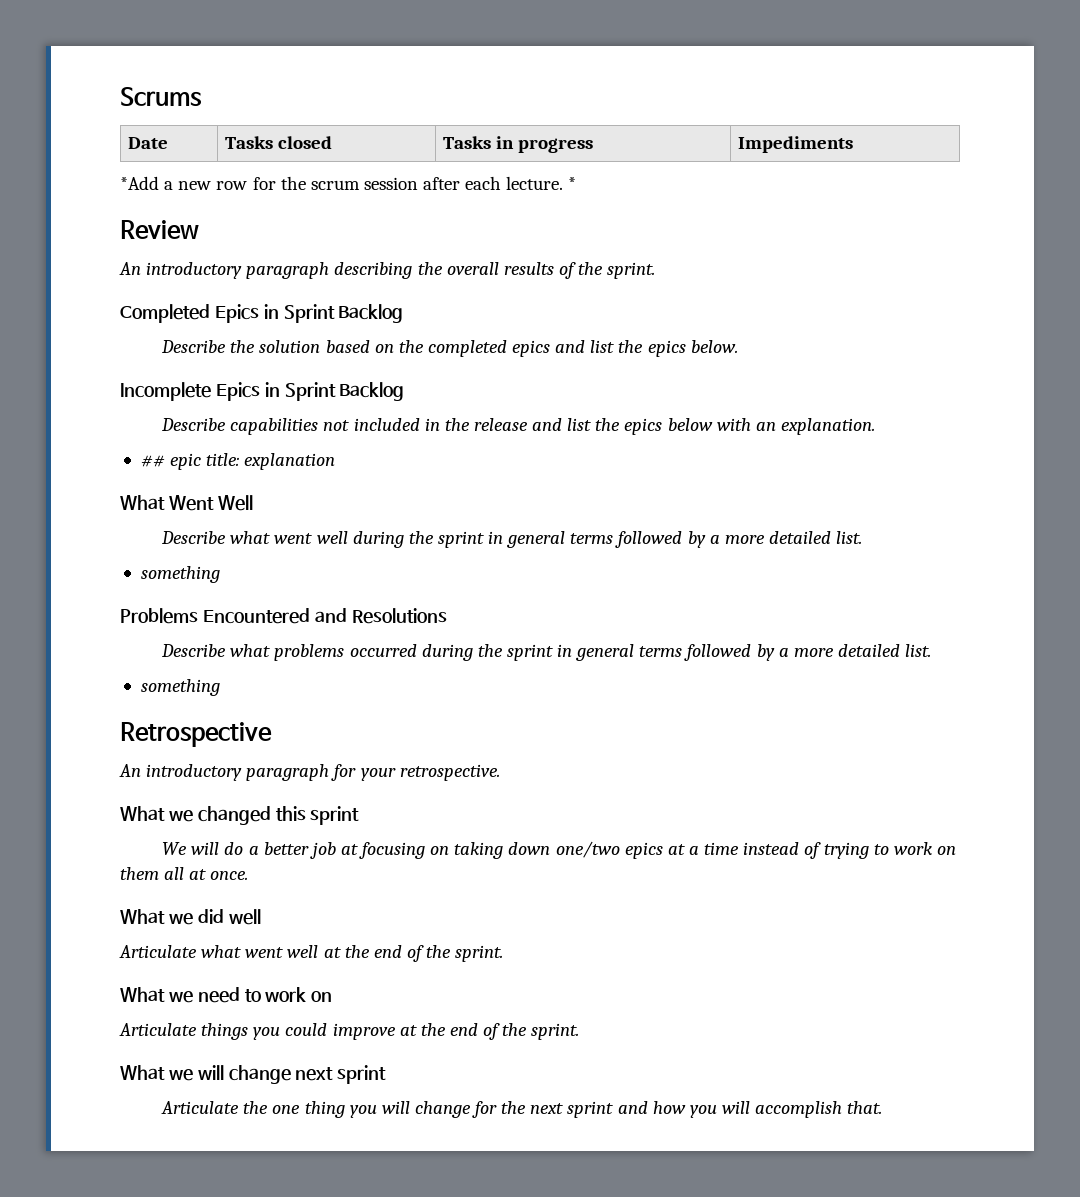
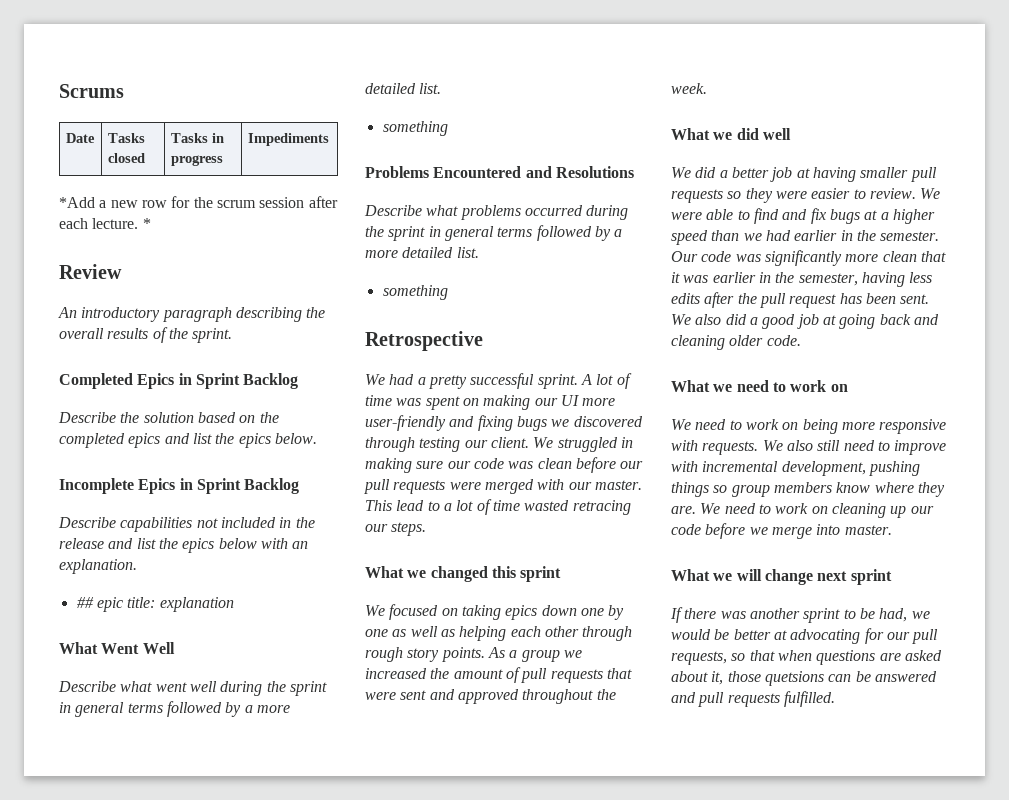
[119,764,500,781] An introductory paragraph for your retrospective. -> [365,373,632,389] [365,395,616,410] [365,415,643,431] [365,437,633,452] [365,457,644,473] [364,479,642,494] [365,499,631,515] [365,522,427,536] We had a pretty successful sprint. A lot of time was spent on making our UI more user-friendly and fixing bugs we discovered through testing our client. We struggled in making sure our code was clean before our pull requests were merged with our master. This lead to a lot of time wasted retracing our steps.
[191,841,956,859] [120,867,249,880] [120,909,261,925] [119,945,504,962] will do a better job at focusing on taking down one/two epics at a time instead of trying to work on them all at once. // What we did well // Articulate what went well at the end of the sprint. -> [389,604,625,620] [365,626,633,641] [365,647,582,662] [365,667,632,683] [365,689,616,704] [671,83,707,94] [671,128,791,140] [671,167,937,182] [671,188,941,203] [671,208,935,224] [671,230,940,245] [671,250,946,266] [671,272,933,287] [671,292,930,308] [671,314,939,329] [671,335,801,350] focused on taking epics down one by one as well as helping each other through rough story points. As a group we increased the amount of pull requests that were sent and approved throughout the week. // What we did well // We did a better job at having smaller pull requests so they were easier to review. We were able to find and fix bugs at a higher speed than we had earlier in the semester. Our code was significantly more clean that it was earlier in the semester, having less edits after the pull request has been sent. We also did a good job at going back and cleaning older code.
[119,1023,580,1040] Articulate things you could improve at the end of the sprint. -> [671,419,947,434] [671,440,947,455] [671,461,920,476] [671,482,945,497] [671,503,934,518] [671,523,892,539] We need to work on being more responsive with requests. We also still need to improve with incremental development, pushing things so group members know where they are. We need to work on cleaning up our code before we merge into master.
[161,1101,883,1118] Articulate the one thing you will change for the next sprint and how you will accomplish that. -> [670,607,930,623] [671,628,939,644] [671,650,942,665] [671,671,937,686] [671,691,835,707] If there was another sprint to be had, we would be better at advocating for our pull requests, so that when questions are asked about it, those quetsions can be answered and pull requests fulfilled.

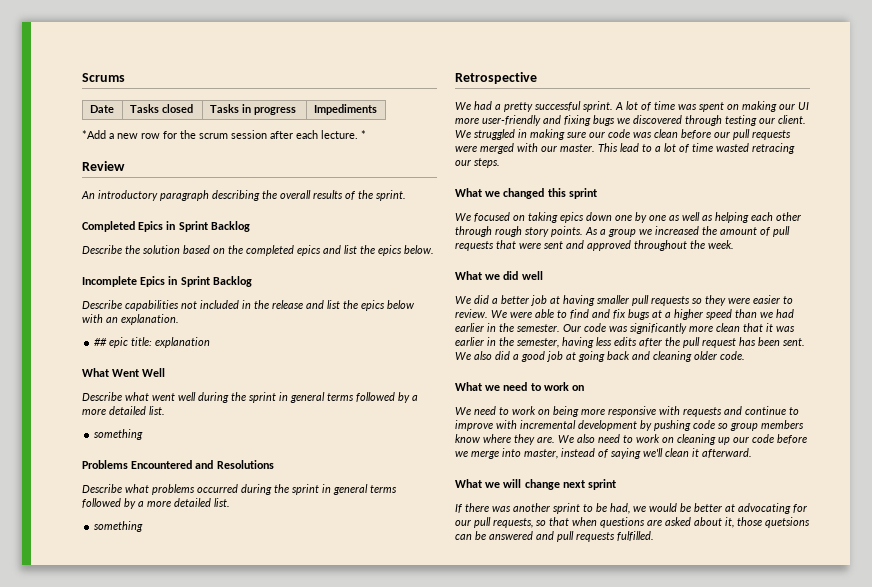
[702,440,947,455] [671,461,920,476] [671,482,709,497] requests. We also still need to improve with incremental development, pushing things -> [683,406,799,417] [455,420,715,431] requests and continue to improve with incremental development by pushing code
(721, 508) none -> [577,434,595,443] also
[844,525,892,535] master. -> [524,448,752,459] master, instead of saying we'll clean it afterward.

